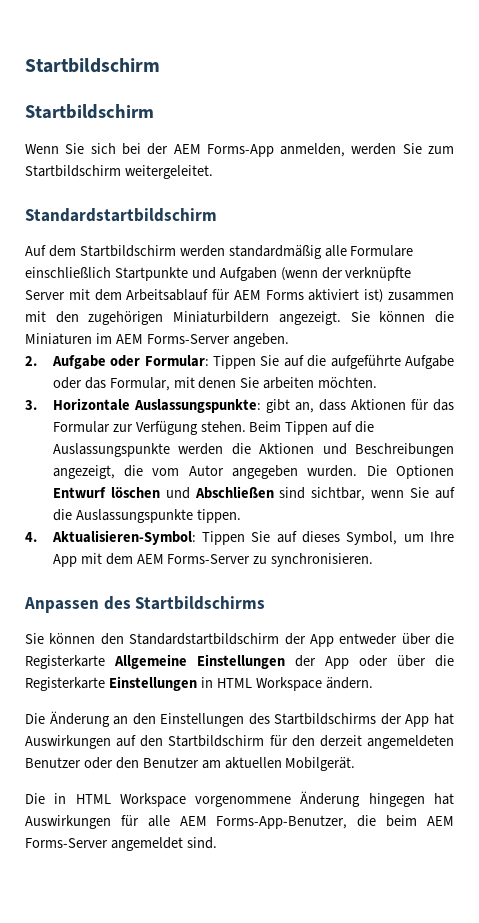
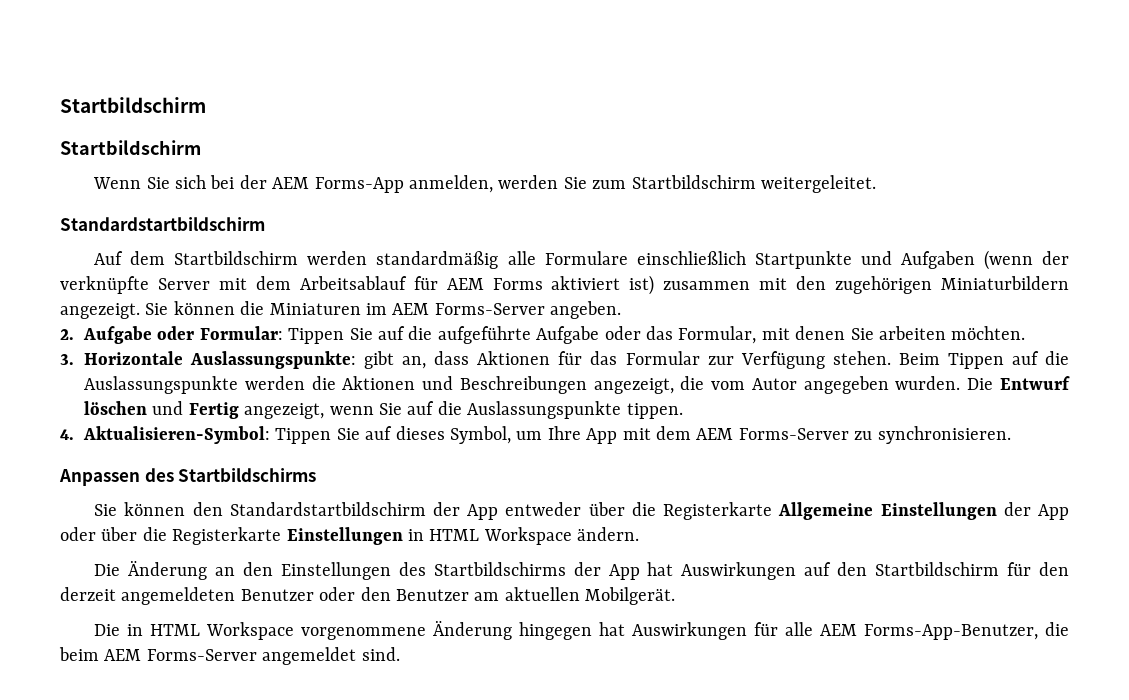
[396,465,455,479] Optionen -> (994, 384) none
[194,486,366,501] Abschließen sind sichtbar, -> [188,402,325,419] Fertig angezeigt,

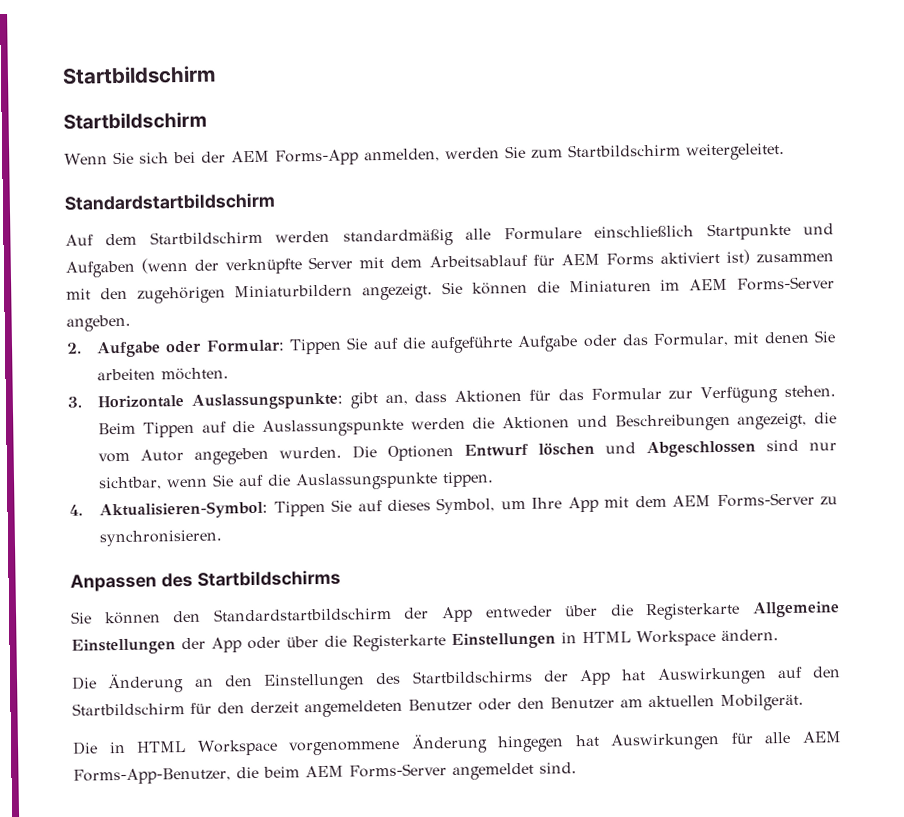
(994, 384) none -> [387,444,455,461] Optionen
[188,402,325,419] Fertig angezeigt, -> [646,439,837,458] [98,476,163,491] Abgeschlossen sind nur sichtbar,

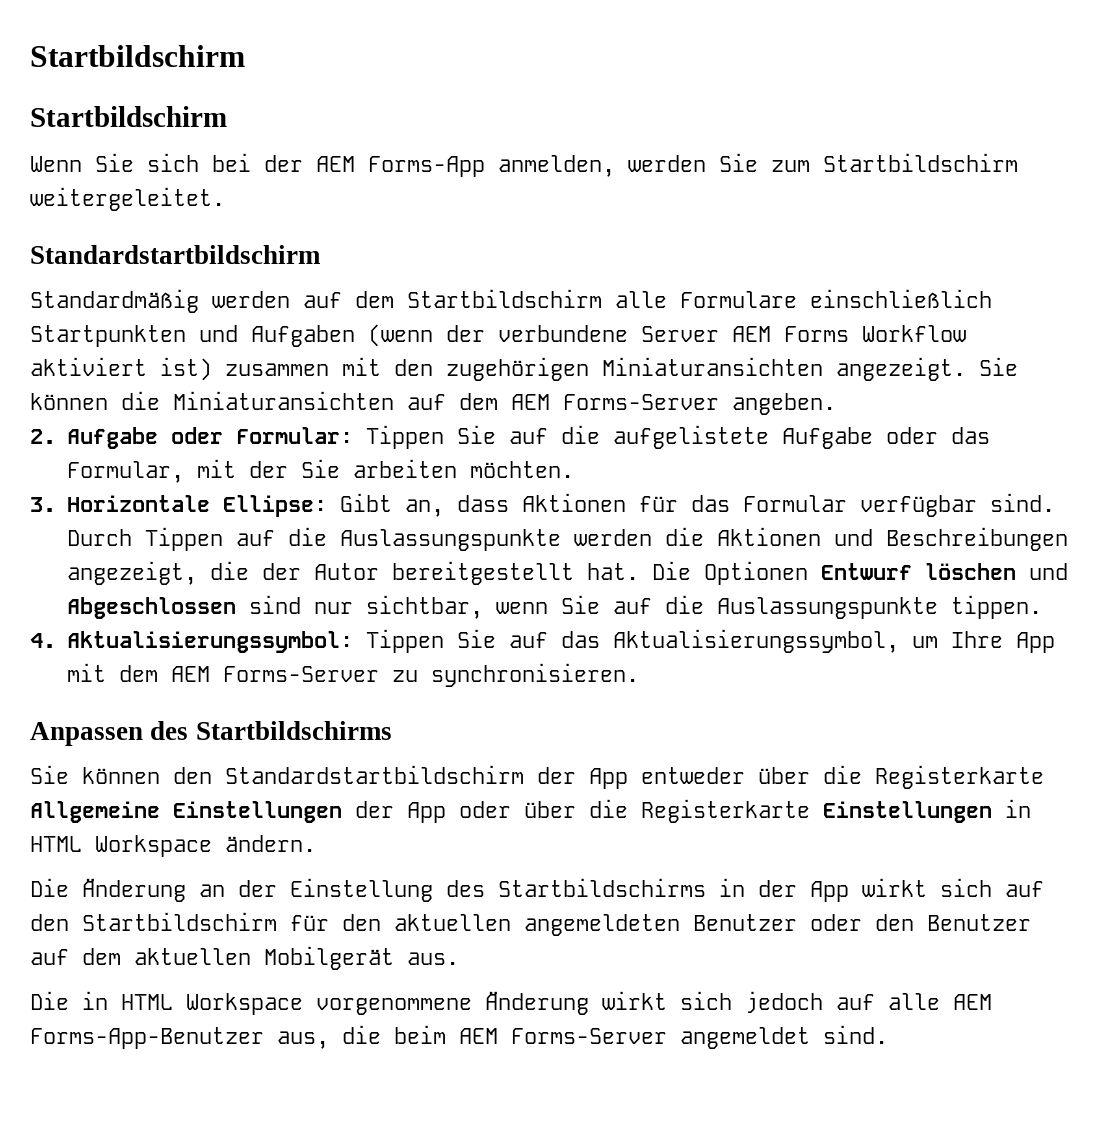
[65,228,454,247] Auf dem Startbildschirm werden standardmäßig -> [30,289,602,313] Standardmäßig werden auf dem Startbildschirm
[706,222,791,241] Startpunkte -> [30,325,186,347] Startpunkten
[225,254,555,275] verknüpfte Server mit dem Arbeitsablauf für -> [498,325,719,342] verbundene Server
(654, 259) none -> [862,325,966,342] Workflow
[234,284,354,298] Miniaturbildern -> [602,357,823,376] Miniaturansichten
[568,279,681,293] Miniaturen im -> [173,391,498,410] Miniaturansichten auf dem
[430,336,514,354] aufgeführte -> [612,425,769,449] aufgelistete
[763,331,810,344] denen -> [248,461,288,478] der
[190,392,378,410] Auslassungspunkte: gibt -> [222,493,392,517] Ellipse: Gibt
[668,385,836,404] [98,422,137,435] zur Verfügung stehen. Beim -> [859,493,1055,517] [66,529,132,546] verfügbar sind. Durch
[98,446,343,465] vom Autor angegeben wurden. -> [261,561,639,585] der Autor bereitgestellt hat.
[99,497,496,520] Aktualisieren-Symbol: Tippen Sie auf dieses Symbol, -> [66,629,899,653] Aktualisierungssymbol: Tippen Sie auf das Aktualisierungssymbol,
[223,667,767,691] den Einstellungen des Startbildschirms der App hat Auswirkungen -> [238,878,992,902] der Einstellung des Startbildschirms in der App wirkt sich
[250,701,299,715] derzeit -> [394,914,511,931] aktuellen
[620,693,804,712] am aktuellen Mobilgerät. -> [30,946,459,970] auf dem aktuellen Mobilgerät aus.
[497,731,842,753] [73,767,231,785] hingegen hat Auswirkungen für alle AEM Forms-App-Benutzer, -> [602,991,992,1013] [30,1027,329,1049] wirkt sich jedoch auf alle AEM Forms-App-Benutzer aus,

